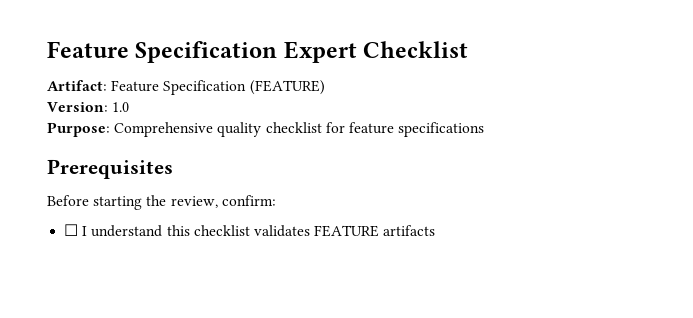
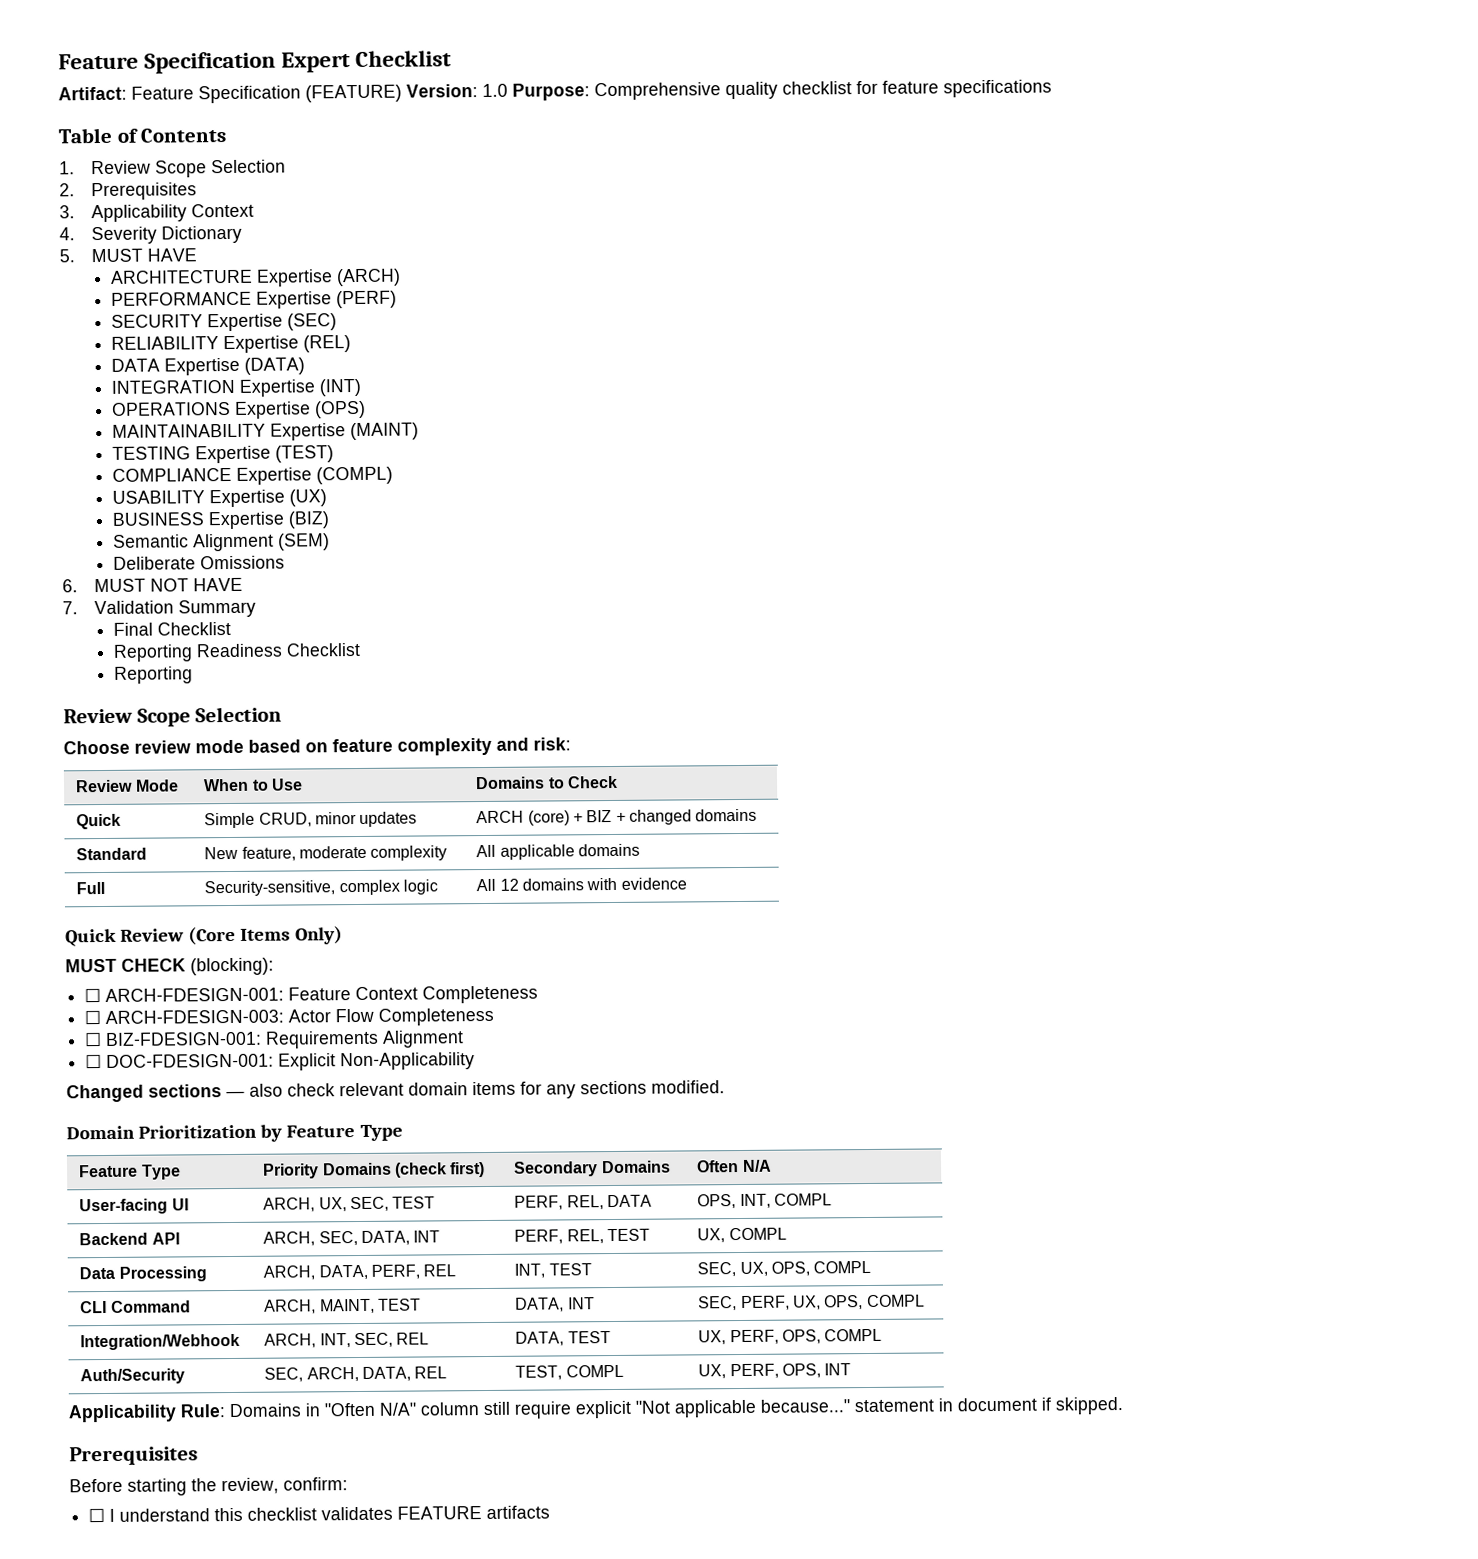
(325, 87) // -> (402, 93) none
(130, 107) // -> (508, 90) none
(485, 129) none -> [58,127,227,144] [59,159,286,178] [59,182,197,201] [59,203,254,223] [59,225,242,245] [59,248,197,263] [110,268,402,287] [111,290,398,309] [111,313,338,332] [111,335,352,354] [111,357,306,376] [111,378,362,397] [112,400,367,419] [112,422,420,441] [112,445,335,464] [112,466,394,485] [112,489,328,508] [112,511,331,530] [113,533,331,552] [113,555,286,570] [62,577,243,593] [62,599,256,618] [113,621,232,636] [113,642,362,662] [114,666,194,684] [63,706,283,727] [63,737,571,756] [75,779,179,793] [203,778,304,792] [475,775,619,790] [76,813,122,830] [204,811,418,829] [476,808,758,826] [76,847,148,861] [204,845,448,861] [476,843,641,860] [76,881,106,895] [204,879,439,897] [476,877,687,892] [65,926,343,947] [65,957,274,976] [84,985,539,1004] [84,1007,495,1026] [84,1030,465,1049] [85,1052,476,1071] [66,1080,725,1103] [66,1124,403,1142] [79,1164,181,1180] [263,1162,486,1179] [513,1160,671,1177] [696,1159,772,1173] [79,1198,189,1215] [263,1196,436,1212] [514,1194,653,1210] [697,1193,833,1209] [79,1232,180,1246] [263,1230,441,1246] [514,1228,651,1244] [697,1227,787,1243] [79,1266,207,1282] [263,1264,457,1280] [514,1263,592,1278] [697,1260,872,1277] [80,1300,191,1314] [264,1298,422,1314] [515,1297,595,1312] [698,1294,925,1311] [80,1333,241,1351] [264,1332,430,1348] [515,1331,611,1346] [698,1328,883,1345] [80,1368,186,1385] [264,1366,448,1382] [515,1364,624,1380] [698,1363,852,1379] [68,1397,1123,1423] // Table of Contents // 1. Review Scope Selection // 2. Prerequisites // 3. Applicability Context // 4. Severity Dictionary // 5. MUST HAVE // ARCHITECTURE Expertise (ARCH) // PERFORMANCE Expertise (PERF) // SECURITY Expertise (SEC) // RELIABILITY Expertise (REL) // DATA Expertise (DATA) // INTEGRATION Expertise (INT) // OPERATIONS Expertise (OPS) // MAINTAINABILITY Expertise (MAINT) // TESTING Expertise (TEST) // COMPLIANCE Expertise (COMPL) // USABILITY Expertise (UX) // BUSINESS Expertise (BIZ) // Semantic Alignment (SEM) // Deliberate Omissions // 6. MUST NOT HAVE // 7. Validation Summary // Final Checklist // Reporting Readiness Checklist // Reporting // Review Scope Selection // Choose review mode based on feature complexity and risk: // Review Mode | When to Use | Domains to Check // Quick | Simple CRUD, minor updates | ARCH (core) + BIZ + changed domains // Standard | New feature, moderate complexity | All applicable domains // Full | Security-sensitive, complex logic | All 12 domains with evidence // Quick Review (Core Items Only) // MUST CHECK (blocking): // ☐ ARCH-FDESIGN-001: Feature Context Completeness // ☐ ARCH-FDESIGN-003: Actor Flow Completeness // ☐ BIZ-FDESIGN-001: Requirements Alignment // ☐ DOC-FDESIGN-001: Explicit Non-Applicability // Changed sections — also check relevant domain items for any sections modified. // Domain Prioritization by Feature Type // Feature Type | Priority Domains (check first) | Secondary Domains | Often N/A // User-facing UI | ARCH, UX, SEC, TEST | PERF, REL, DATA | OPS, INT, COMPL // Backend API | ARCH, SEC, DATA, INT | PERF, REL, TEST | UX, COMPL // Data Processing | ARCH, DATA, PERF, REL | INT, TEST | SEC, UX, OPS, COMPL // CLI Command | ARCH, MAINT, TEST | DATA, INT | SEC, PERF, UX, OPS, COMPL // Integration/Webhook | ARCH, INT, SEC, REL | DATA, TEST | UX, PERF, OPS, COMPL // Auth/Security | SEC, ARCH, DATA, REL | TEST, COMPL | UX, PERF, OPS, INT // Applicability Rule: Domains in "Often N/A" column still require explicit "Not applicable because..." statement in document if skipped.

